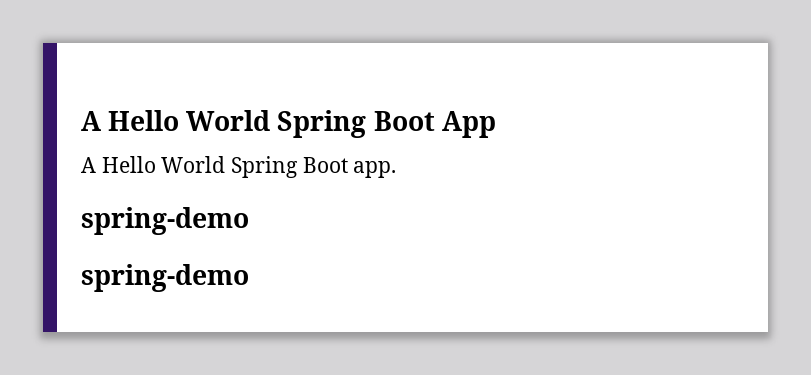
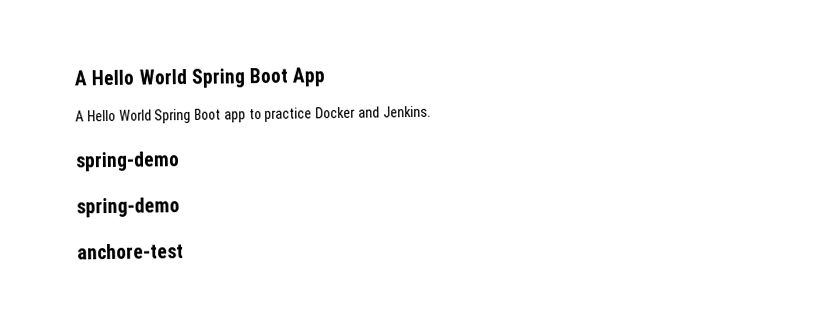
[353,161,397,178] app. -> [223,105,431,123] app to practice Docker and Jenkins.
(249, 278) none -> [77,243,184,260] // anchore-test

